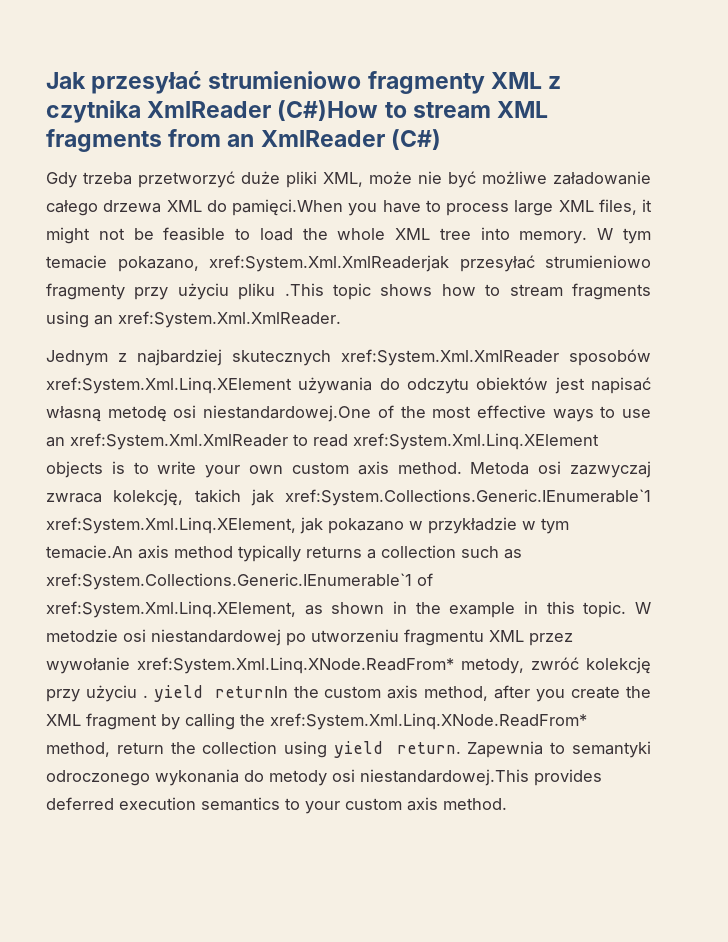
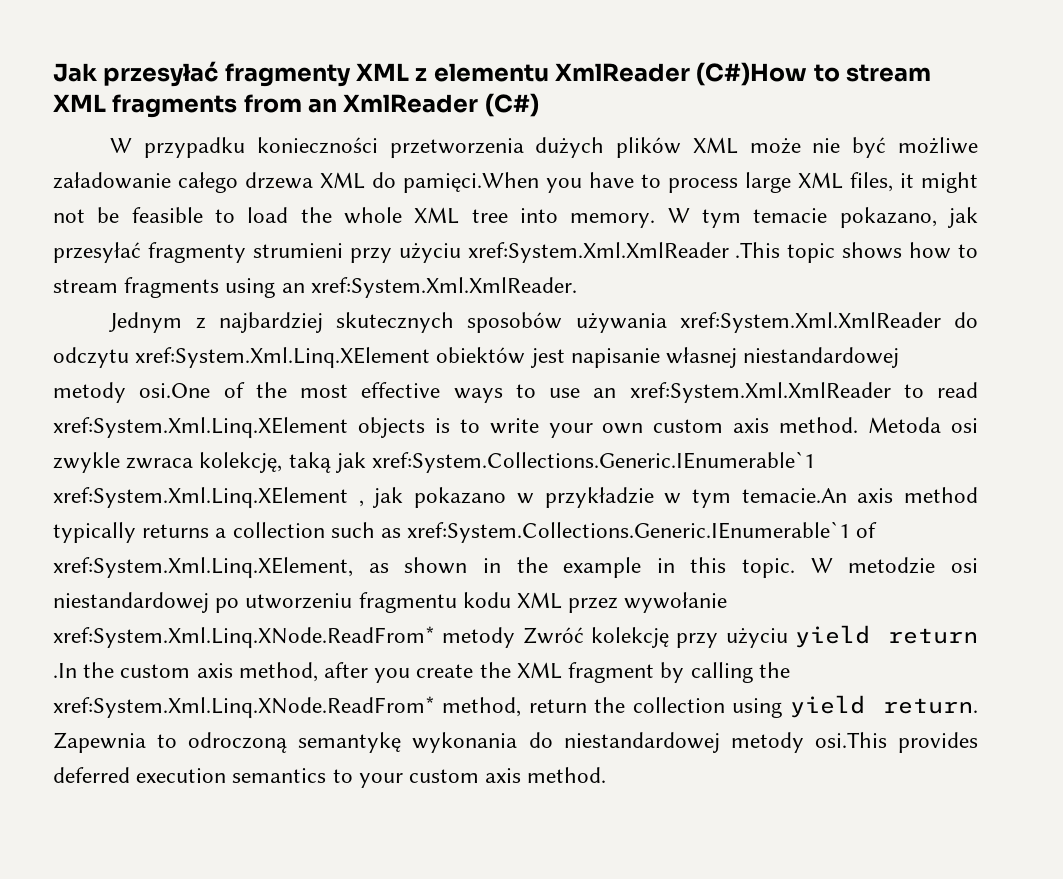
[208,71,362,89] strumieniowo -> (219, 74) none
[46,100,141,123] czytnika -> [433,63,549,82] elementu
[46,171,363,188] Gdy trzeba przetworzyć duże pliki XML, -> [110,137,738,158] W przypadku konieczności przetworzenia dużych plików XML
[209,255,651,272] [46,283,276,300] xref:System.Xml.XmlReaderjak przesyłać strumieniowo fragmenty przy użyciu pliku -> [948,207,979,228] [53,242,729,263] jak przesyłać fragmenty strumieni przy użyciu xref:System.Xml.XmlReader
[341,349,651,366] [46,377,373,394] xref:System.Xml.XmlReader sposobów xref:System.Xml.Linq.XElement używania -> [467,312,941,333] sposobów używania xref:System.Xml.XmlReader
(469, 386) none -> [135,347,431,368] xref:System.Xml.Linq.XElement
[591,377,651,394] [46,405,372,422] napisać własną metodę osi niestandardowej.One -> [570,347,900,368] [53,382,211,403] napisanie własnej niestandardowej metody osi.One
[570,461,651,478] zazwyczaj -> [53,452,120,473] zwykle
[194,489,241,503] takich -> [288,452,331,473] taką
[46,517,296,534] xref:System.Xml.Linq.XElement, -> [53,487,364,508] xref:System.Xml.Linq.XElement ,
(484, 637) none -> [462,592,511,608] kodu
[461,657,579,674] metody, zwróć -> [442,627,584,648] metody Zwróć
[142,685,288,702] . yield returnIn -> [795,625,978,648] [53,663,77,678] yield return .In
[572,741,651,758] [46,769,529,786] semantyki odroczonego wykonania do metody osi niestandardowej.This -> [188,732,887,753] odroczoną semantykę wykonania do niestandardowej metody osi.This

